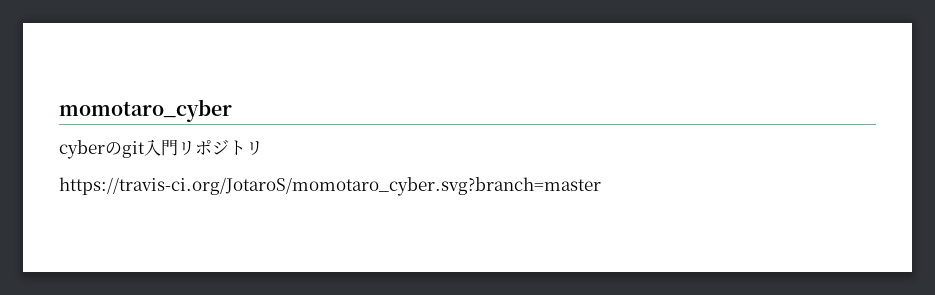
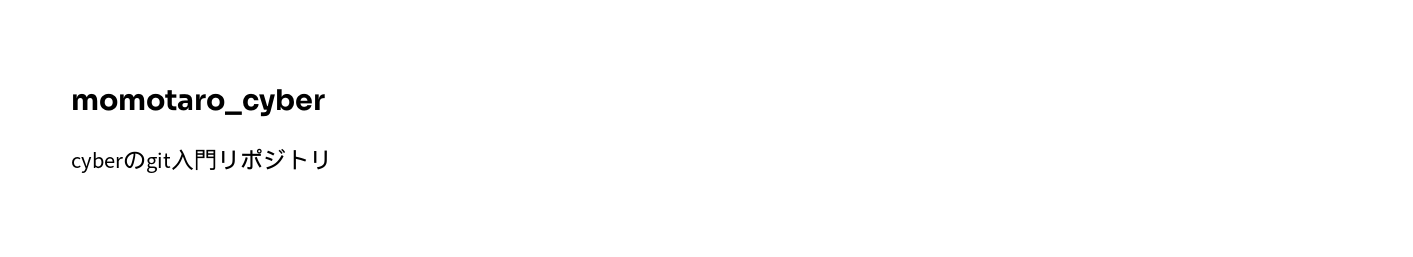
[59,177,601,196] // https://travis-ci.org/JotaroS/momotaro_cyber.svg?branch=master -> (332, 160) none

